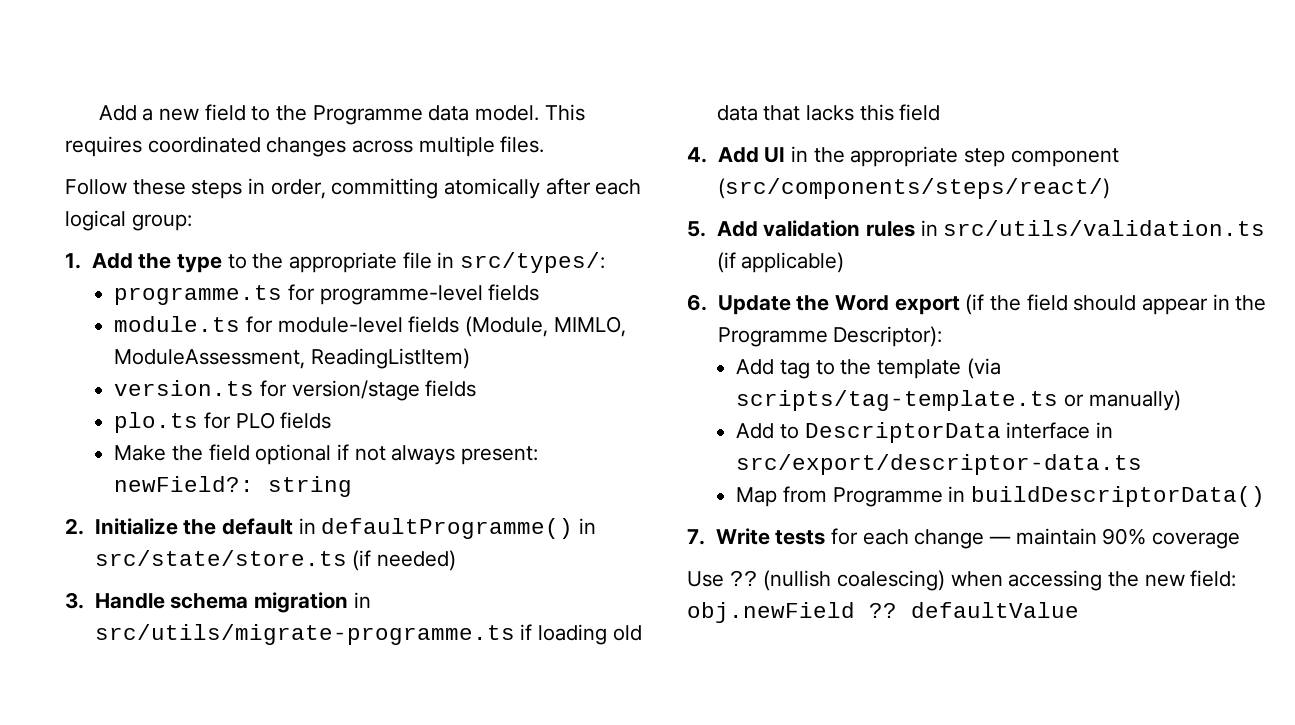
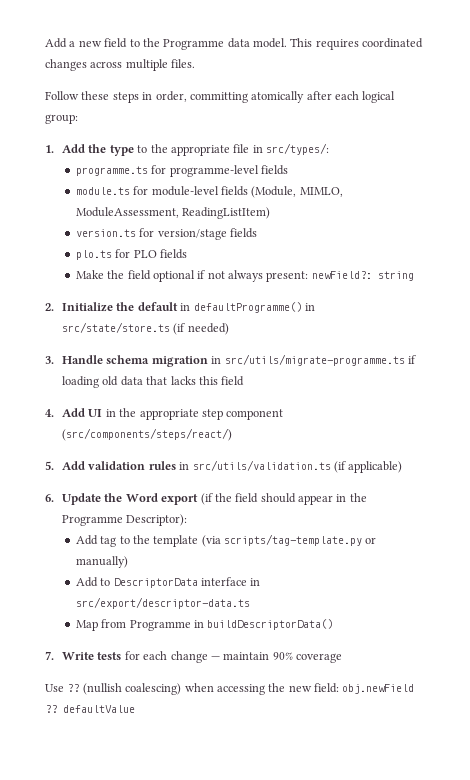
[736,390,1059,411] scripts/tag-template.ts -> [224,534,363,546] scripts/tag-template.py

